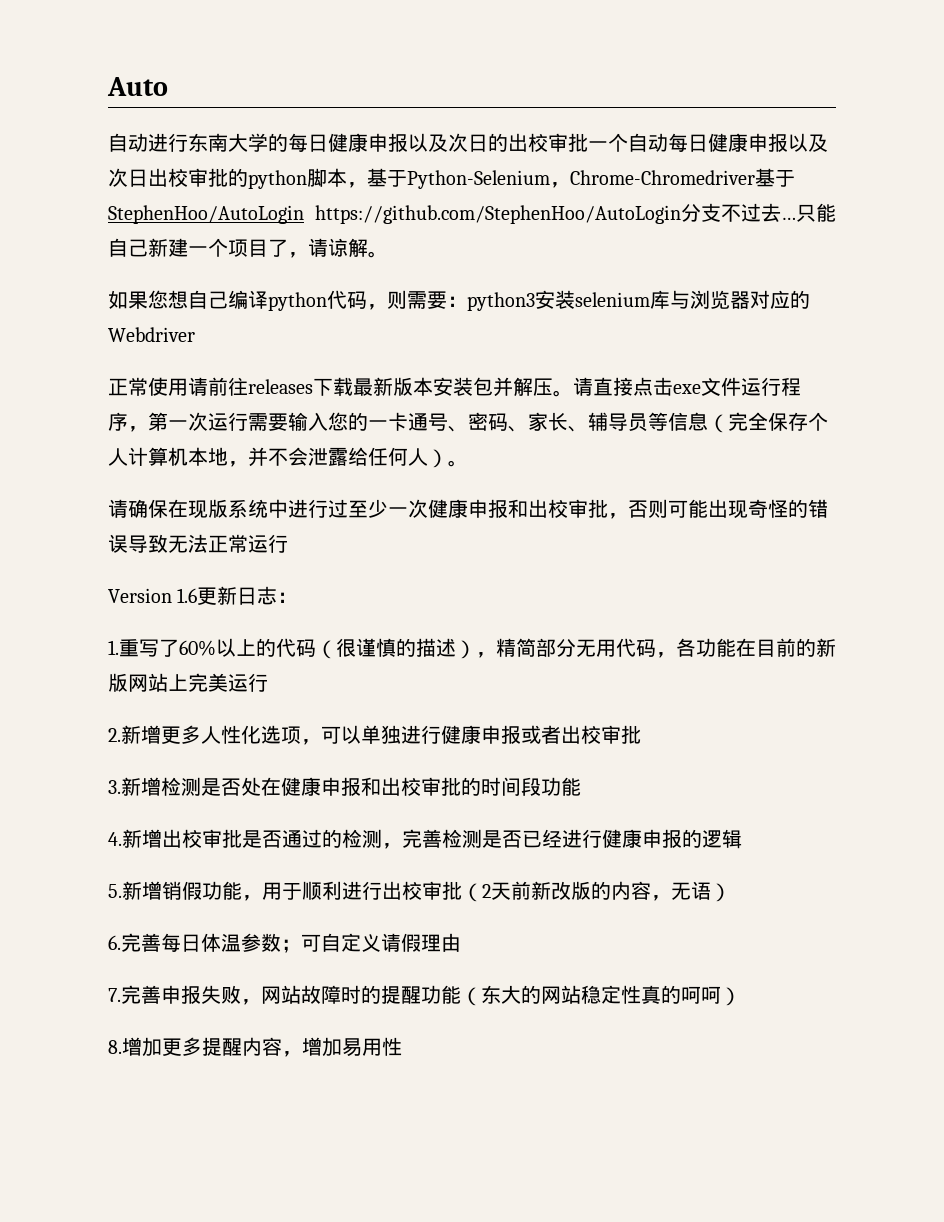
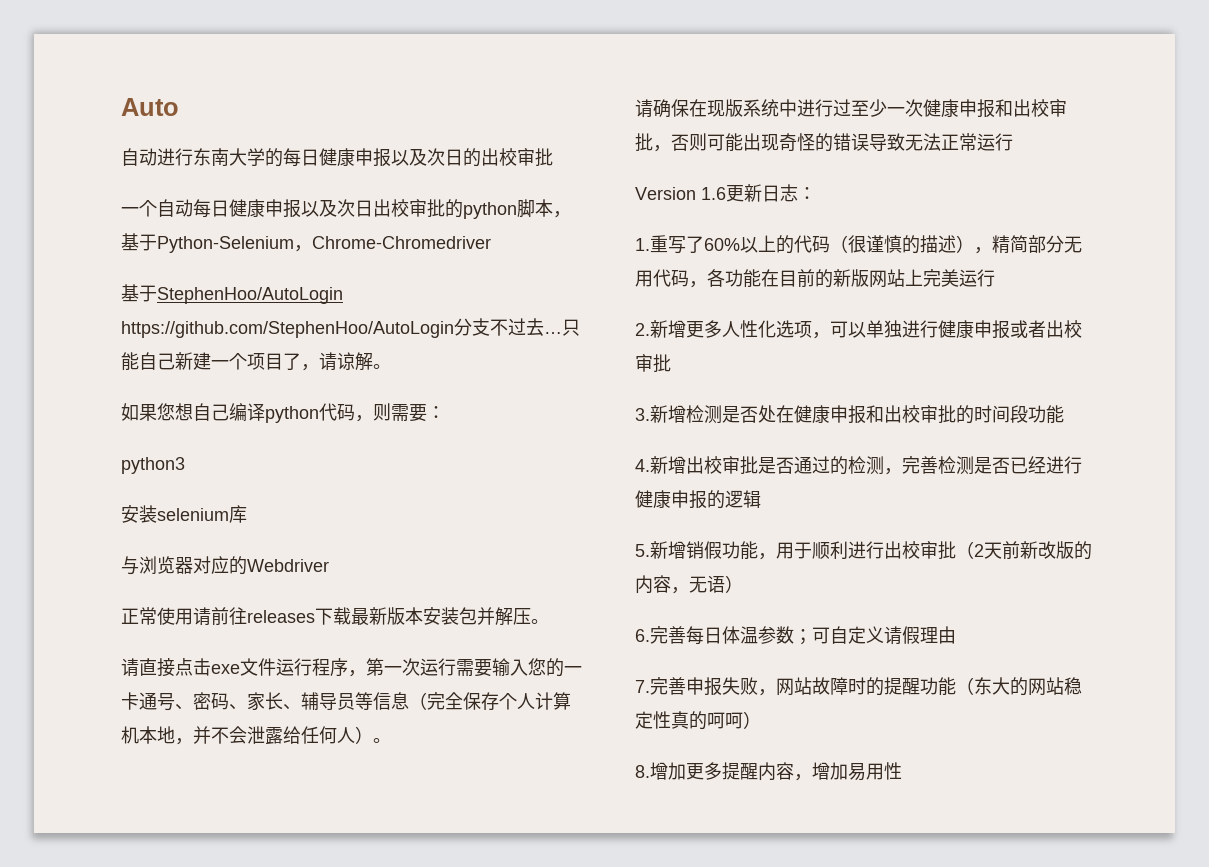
(588, 142) none -> (553, 157) //
(755, 177) none -> (491, 242) //
(467, 301) none -> (445, 412) //
(535, 301) none -> (185, 465) //
(670, 299) none -> (247, 514) //
(573, 393) none -> (549, 621) //

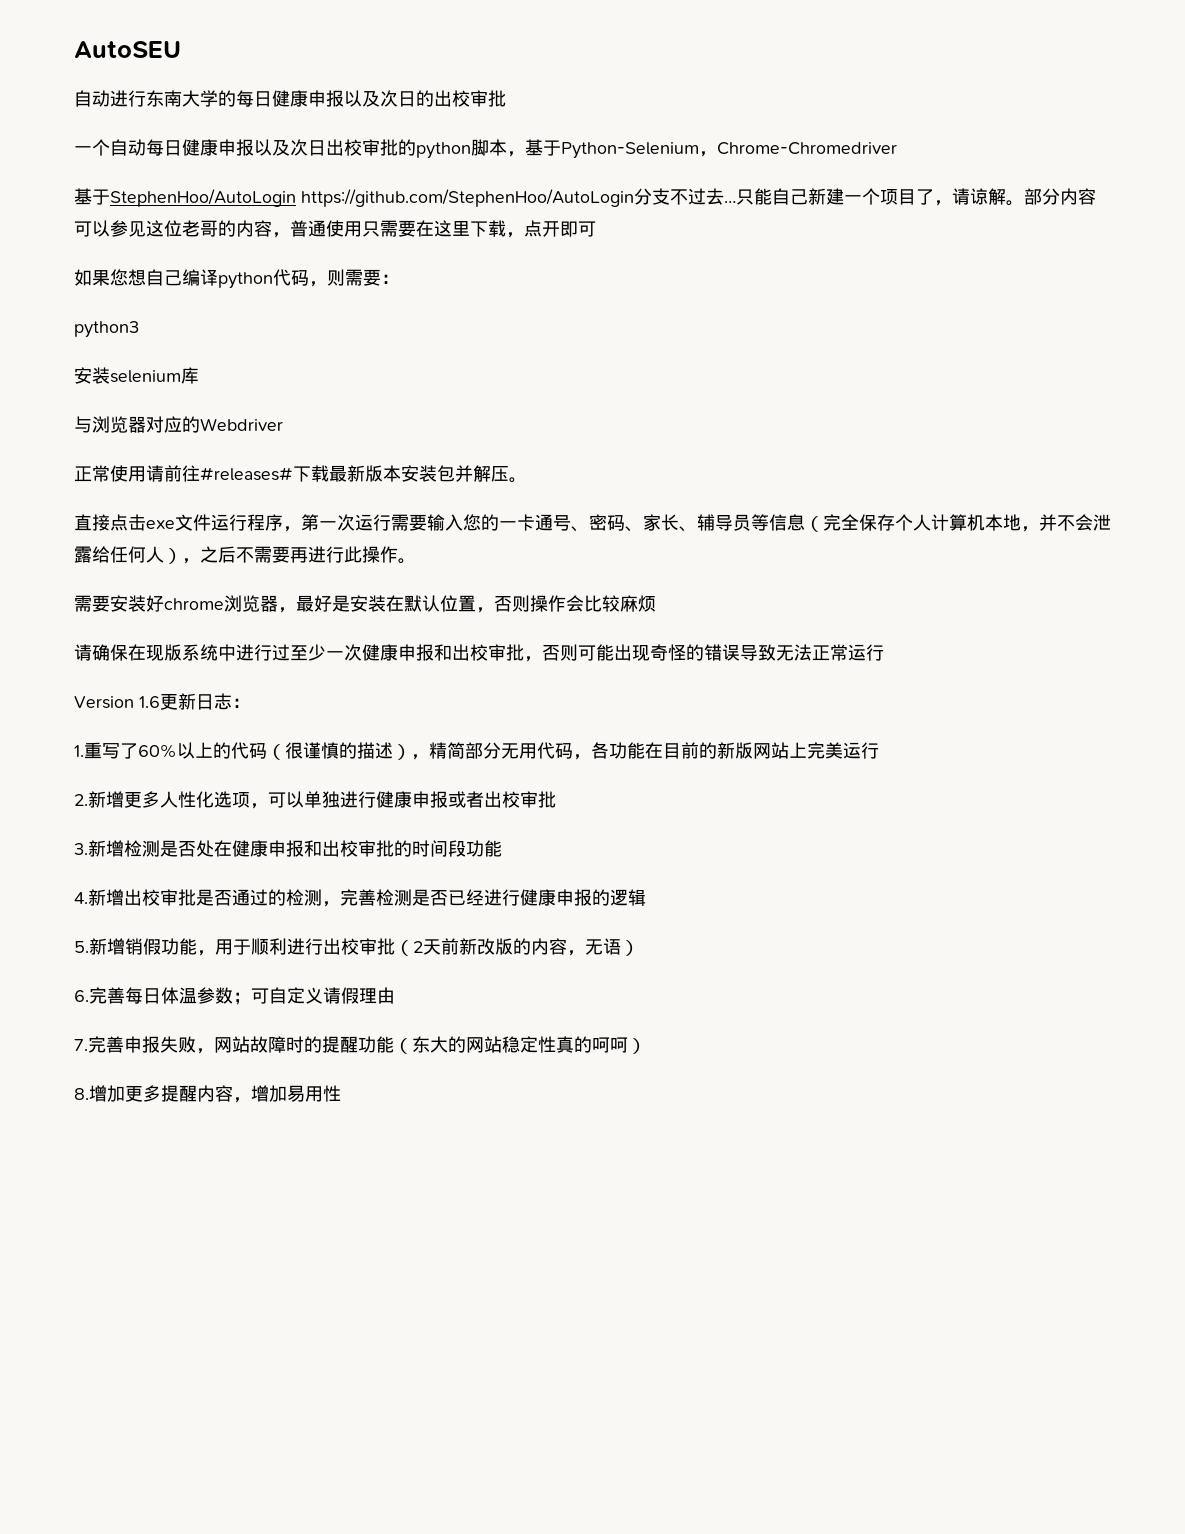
[121,98,179,116] Auto -> [74,41,181,58] AutoSEU
(391, 366) none -> [1024,188,1096,205] [74,220,596,238] 部分内容可以参见这位老哥的内容，普通使用只需要在这里下载，点开即可
[247,610,315,623] releases -> [200,467,293,481] #releases#
[121,658,139,677] 请 -> (527, 480) none
[373,738,391,743] 。 -> [182,546,416,564] [74,595,656,613] ，之后不需要再进行此操作。 // 需要安装好chrome浏览器，最好是安装在默认位置，否则操作会比较麻烦

